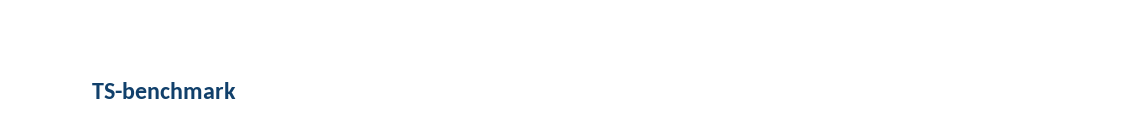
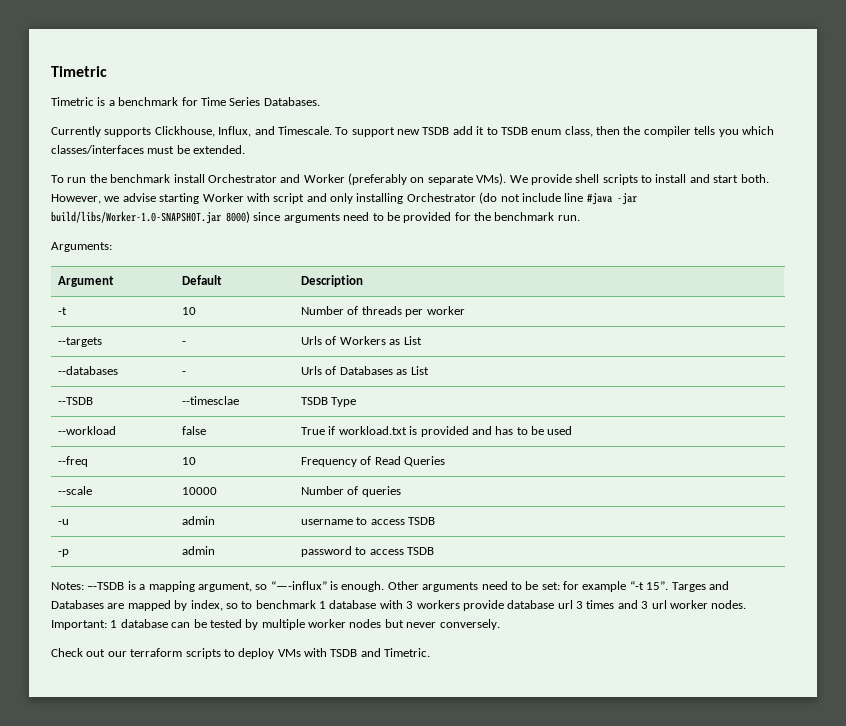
[92,82,236,99] TS-benchmark -> [51,66,107,77] [51,97,320,106] [51,126,774,137] [51,145,246,154] [51,173,769,185] [51,192,637,205] [51,211,580,224] [51,242,112,252] [58,276,115,287] [182,275,223,285] [301,275,364,287] [58,307,68,315] [182,307,197,315] [301,306,465,317] [58,337,103,347] [182,341,187,345] [301,336,422,345] [58,366,119,375] [182,371,187,375] [301,366,429,375] [58,397,94,405] [182,396,240,405] [301,397,357,407] [58,426,117,435] [182,426,207,435] [301,426,573,437] [58,456,89,467] [182,457,197,465] [301,456,446,467] [58,486,93,495] [182,487,218,495] [301,486,401,497] [58,519,70,525] [182,516,216,525] [301,517,436,525] [58,549,70,557] [182,546,216,555] [301,546,435,557] [51,581,729,592] [51,600,747,611] [51,619,500,630] [51,648,431,659] Timetric // Timetric is a benchmark for Time Series Databases. // Currently supports Clickhouse, Influx, and Timescale. To support new TSDB add it to TSDB enum class, then the compiler tells you which classes/interfaces must be extended. // To run the benchmark install Orchestrator and Worker (preferably on separate VMs). We provide shell scripts to install and start both. However, we advise starting Worker with script and only installing Orchestrator (do not include line #java -jar build/libs/Worker-1.0-SNAPSHOT.jar 8000) since arguments need to be provided for the benchmark run. // Arguments: // Argument | Default | Description // -t | 10 | Number of threads per worker // --targets | - | Urls of Workers as List // --databases | - | Urls of Databases as List // --TSDB | --timesclae | TSDB Type // --workload | false | True if workload.txt is provided and has to be used // --freq | 10 | Frequency of Read Queries // --scale | 10000 | Number of queries // -u | admin | username to access TSDB // -p | admin | password to access TSDB // Notes: –-TSDB is a mapping argument, so “—-influx” is enough. Other arguments need to be set: for example “-t 15”. Targes and Databases are mapped by index, so to benchmark 1 database with 3 workers provide database url 3 times and 3 url worker nodes. Important: 1 database can be tested by multiple worker nodes but never conversely. // Check out our terraform scripts to deploy VMs with TSDB and Timetric.

